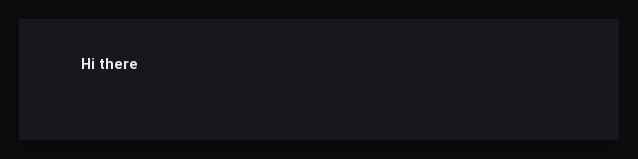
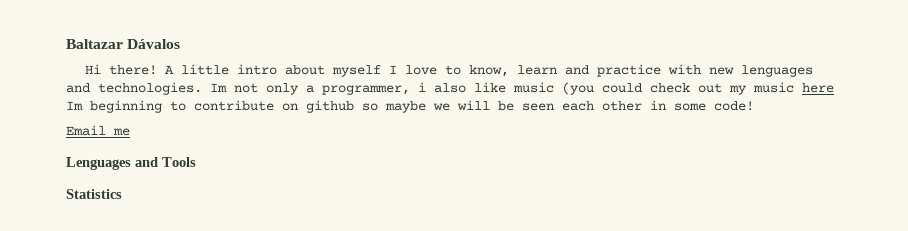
[81,58,138,69] Hi there -> [66,39,181,49] [85,64,814,77] [66,82,834,95] [66,100,754,113] [66,125,130,136] [66,157,196,170] [66,189,122,199] Baltazar Dávalos // Hi there! A little intro about myself I love to know, learn and practice with new lenguages and technologies. Im not only a programmer, i also like music (you could check out my music here Im beginning to contribute on github so maybe we will be seen each other in some code! // Email me // Lenguages and Tools // Statistics

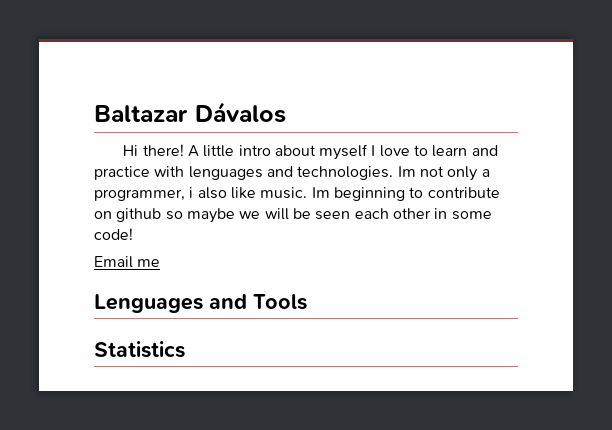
[469,65,510,77] know, -> (429, 150) none
[709,67,735,75] new -> (185, 171) none
[513,82,834,95] music (you could check out my music here -> [260,187,308,199] music.

